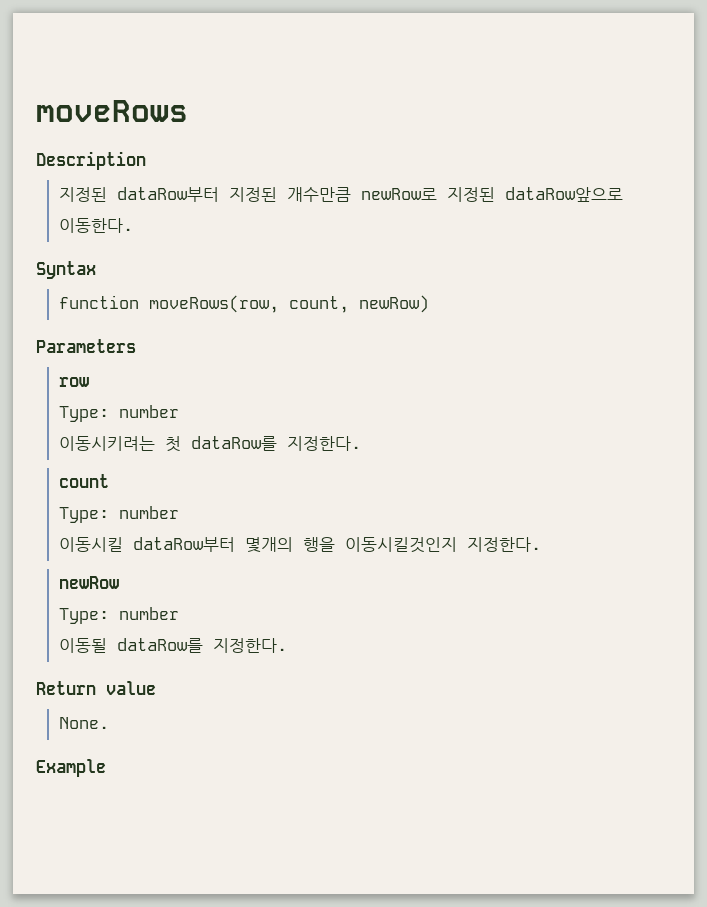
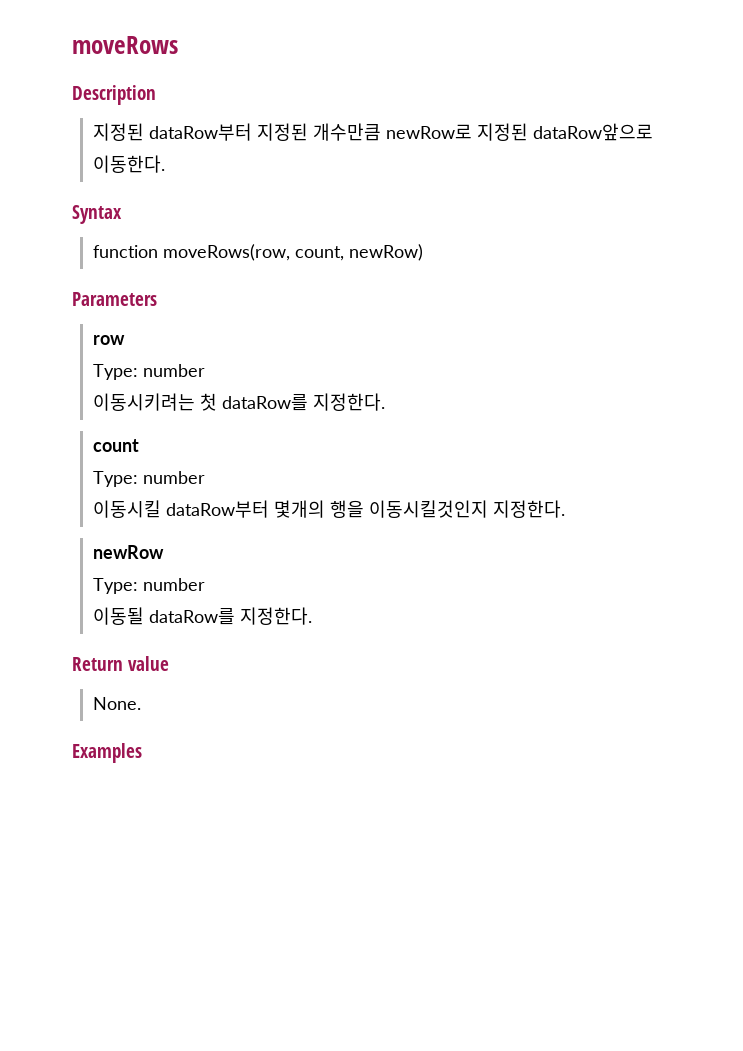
[36,759,106,777] Example -> [72,743,142,763] Examples

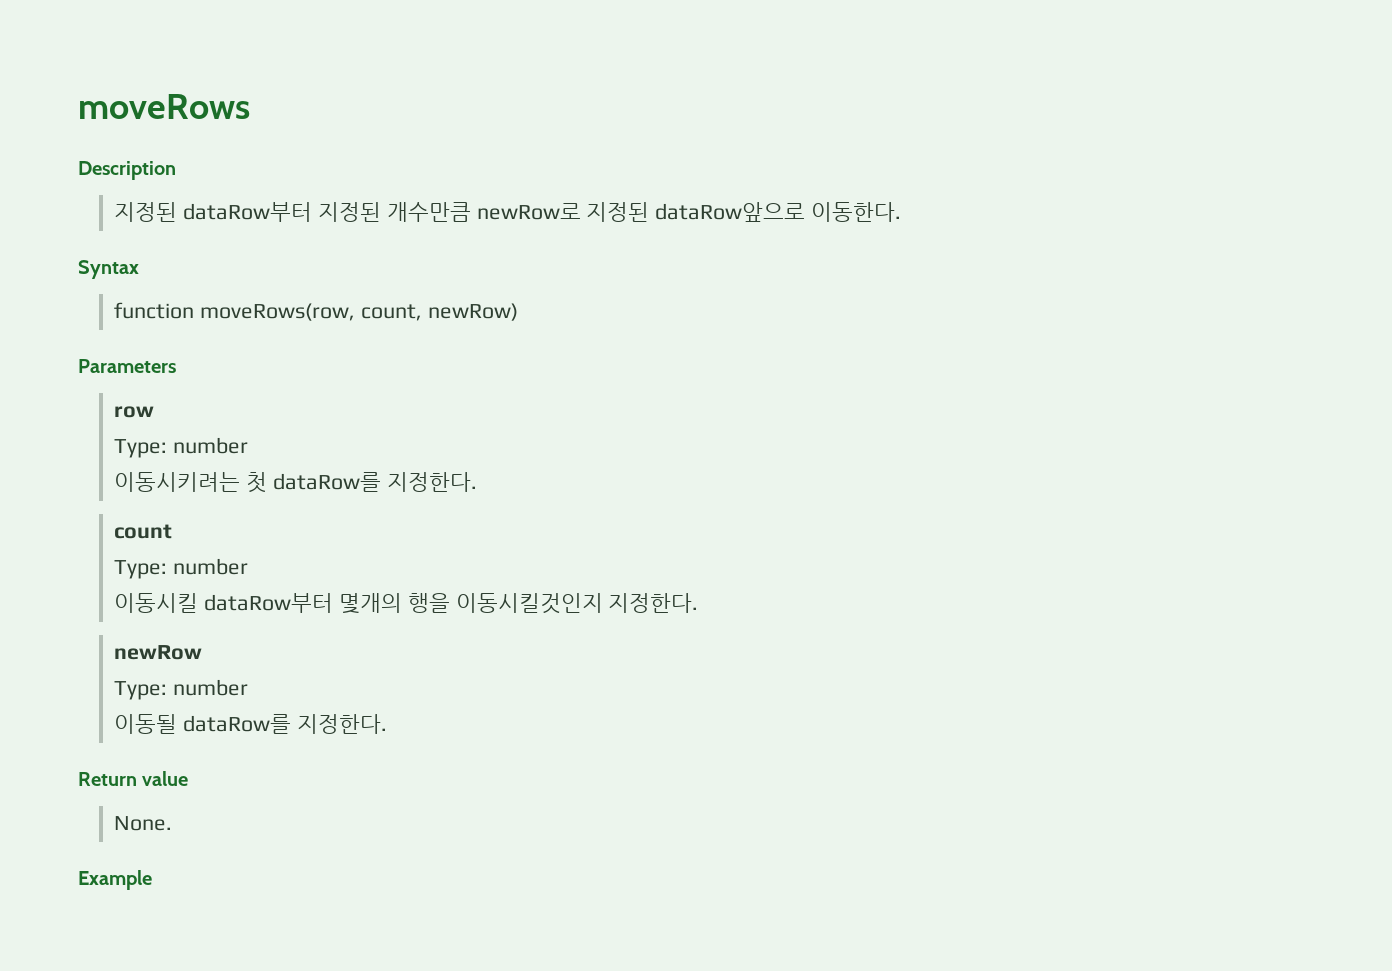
[72,743,142,763] Examples -> [78,870,152,890] Example

